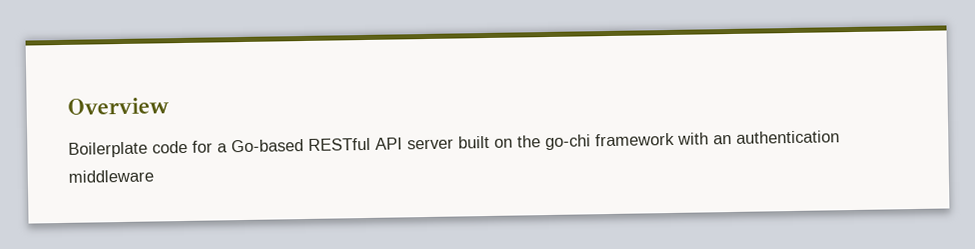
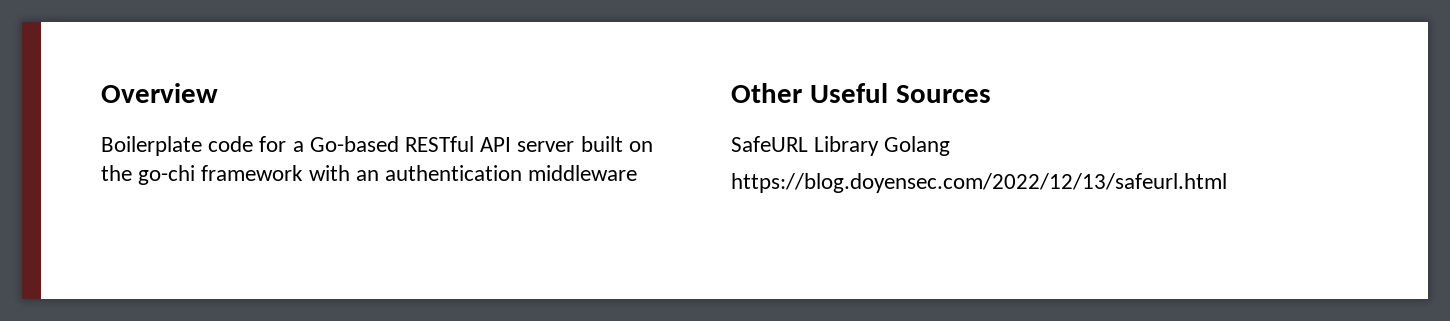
(154, 176) none -> [731,83,991,103] [731,136,951,156] [731,173,1227,193] // Other Useful Sources // SafeURL Library Golang // https://blog.doyensec.com/2022/12/13/safeurl.html

